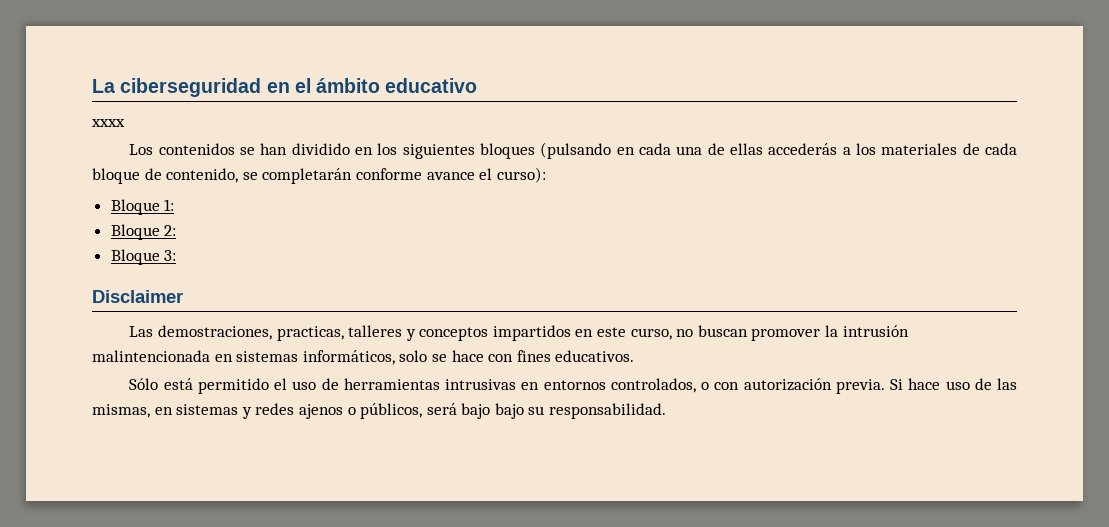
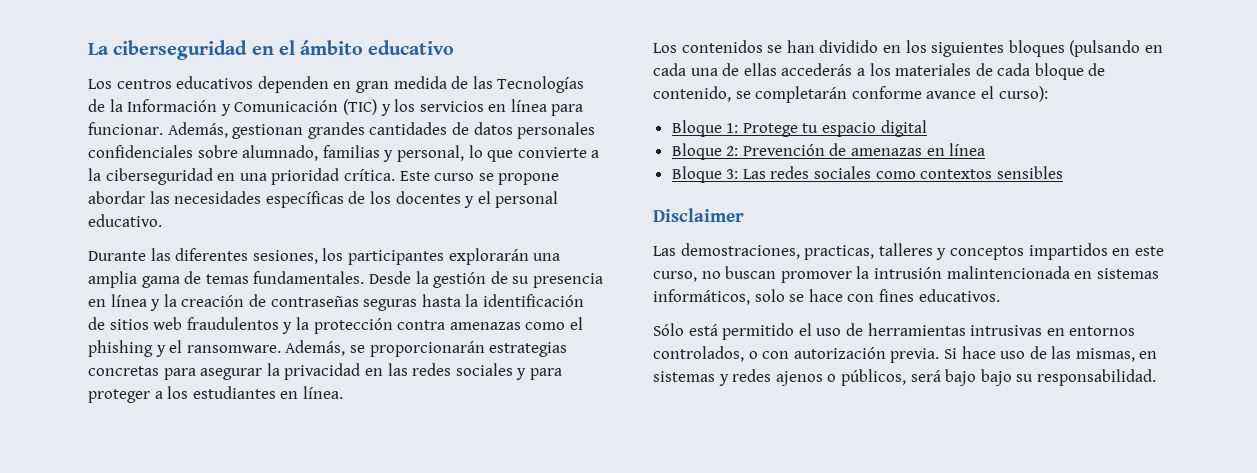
[91,119,125,127] xxxx -> [88,76,585,93] [88,99,584,116] [88,122,596,139] [88,145,600,162] [88,168,560,185] [88,191,559,208] [88,214,162,227] [88,248,561,265] [88,271,603,288] [88,294,584,311] [88,317,583,334] [88,340,568,357] [88,363,562,380] [88,386,343,403] Los centros educativos dependen en gran medida de las Tecnologías de la Información y Comunicación (TIC) y los servicios en línea para funcionar. Además, gestionan grandes cantidades de datos personales confidenciales sobre alumnado, familias y personal, lo que convierte a la ciberseguridad en una prioridad crítica. Este curso se propone abordar las necesidades específicas de los docentes y el personal educativo. // Durante las diferentes sesiones, los participantes explorarán una amplia gama de temas fundamentales. Desde la gestión de su presencia en línea y la creación de contraseñas seguras hasta la identificación de sitios web fraudulentos y la protección contra amenazas como el phishing y el ransomware. Además, se proporcionarán estrategias concretas para asegurar la privacidad en las redes sociales y para proteger a los estudiantes en línea.
[110,224,177,240] [110,249,177,265] // Bloque 2: // Bloque 3: -> [742,120,927,137] [671,143,986,160] [671,166,1063,183] Protege tu espacio digital // Bloque 2: Prevención de amenazas en línea // Bloque 3: Las redes sociales como contextos sensibles

